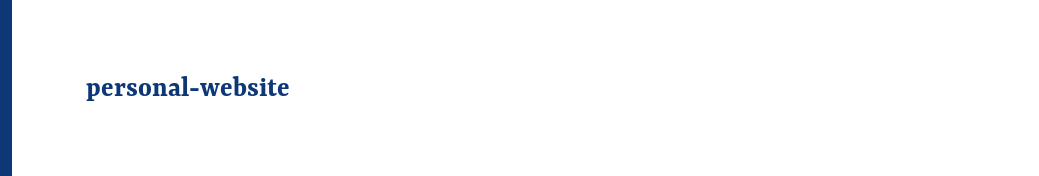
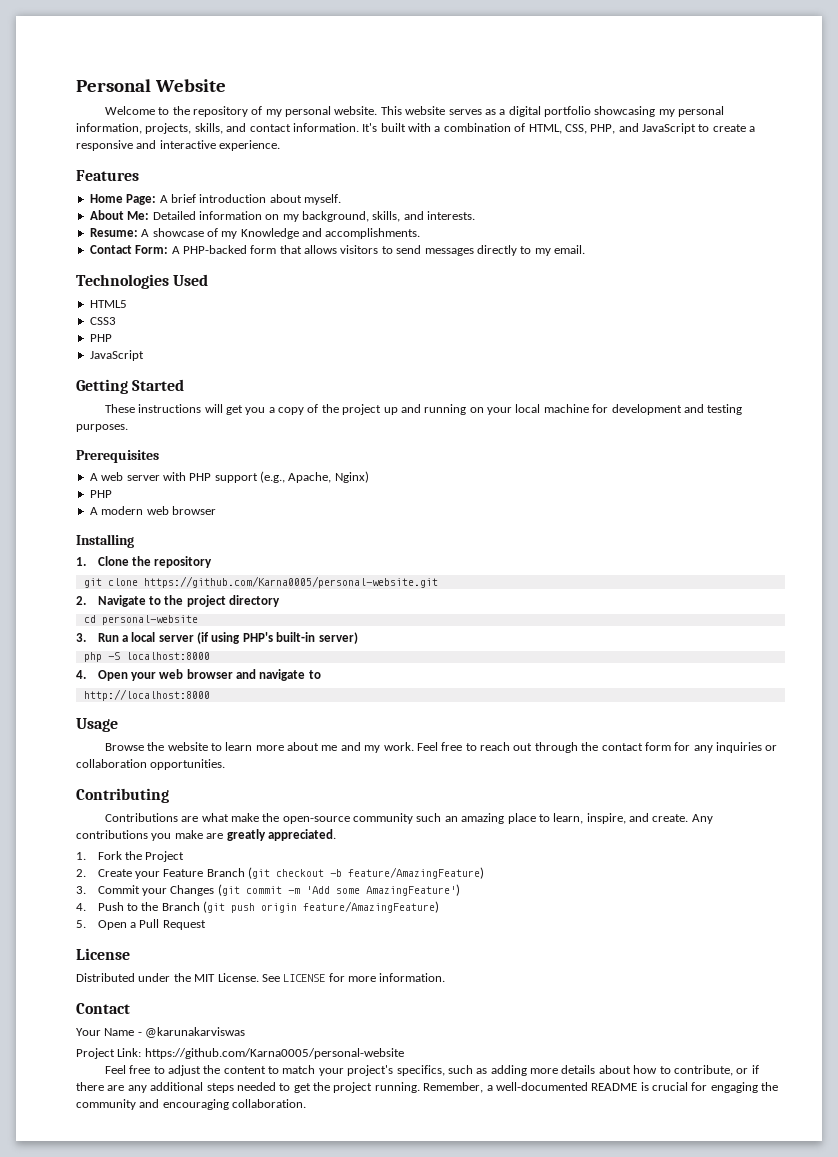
[86,76,290,101] personal-website -> [76,79,226,92] [104,106,725,117] [76,123,756,134] [76,140,281,151] [76,170,139,181] [89,194,341,205] [89,210,476,222] [89,228,421,239] [89,245,585,256] [76,274,209,289] [89,300,127,308] [89,317,116,325] [89,334,112,342] [89,350,144,361] [76,379,185,394] [104,404,743,415] [76,424,128,432] [76,450,159,463] [89,471,369,483] [89,490,112,498] [89,506,216,515] [76,534,134,548] [76,556,213,568] [83,576,438,588] [76,595,281,607] [83,615,198,625] [76,632,358,644] [83,652,210,662] [76,669,321,681] [83,689,210,701] [76,718,118,732] [104,742,778,753] [76,759,226,770] [76,788,169,803] [104,813,713,824] [76,829,336,841] [76,851,185,862] [76,867,485,879] [76,884,460,896] [76,901,440,913] [76,919,206,930] [76,948,130,960] [76,973,446,982] [76,1003,130,1014] [76,1027,246,1038] [76,1048,404,1059] [104,1065,759,1076] [76,1082,779,1093] [76,1099,307,1110] Personal Website // Welcome to the repository of my personal website. This website serves as a digital portfolio showcasing my personal information, projects, skills, and contact information. It's built with a combination of HTML, CSS, PHP, and JavaScript to create a responsive and interactive experience. // Features // Home Page: A brief introduction about myself. // About Me: Detailed information on my background, skills, and interests. // Resume: A showcase of my Knowledge and accomplishments. // Contact Form: A PHP-backed form that allows visitors to send messages directly to my email. // Technologies Used // HTML5 // CSS3 // PHP // JavaScript // Getting Started // These instructions will get you a copy of the project up and running on your local machine for development and testing purposes. // Prerequisites // A web server with PHP support (e.g., Apache, Nginx) // PHP // A modern web browser // Installing // 1. Clone the repository // git clone https://github.com/Karna0005/personal-website.git // 2. Navigate to the project directory // cd personal-website // 3. Run a local server (if using PHP's built-in server) // php -S localhost:8000 // 4. Open your web browser and navigate to // http://localhost:8000 // Usage // Browse the website to learn more about me and my work. Feel free to reach out through the contact form for any inquiries or collaboration opportunities. // Contributing // Contributions are what make the open-source community such an amazing place to learn, inspire, and create. Any contributions you make are greatly appreciated. // 1. Fork the Project // 2. Create your Feature Branch (git checkout -b feature/AmazingFeature) // 3. Commit your Changes (git commit -m 'Add some AmazingFeature') // 4. Push to the Branch (git push origin feature/AmazingFeature) // 5. Open a Pull Request // License // Distributed under the MIT License. See LICENSE for more information. // Contact // Your Name - @karunakarviswas // Project Link: https://github.com/Karna0005/personal-website // Feel free to adjust the content to match your project's specifics, such as adding more details about how to contribute, or if there are any additional steps needed to get the project running. Remember, a well-documented README is crucial for engaging the community and encouraging collaboration.

